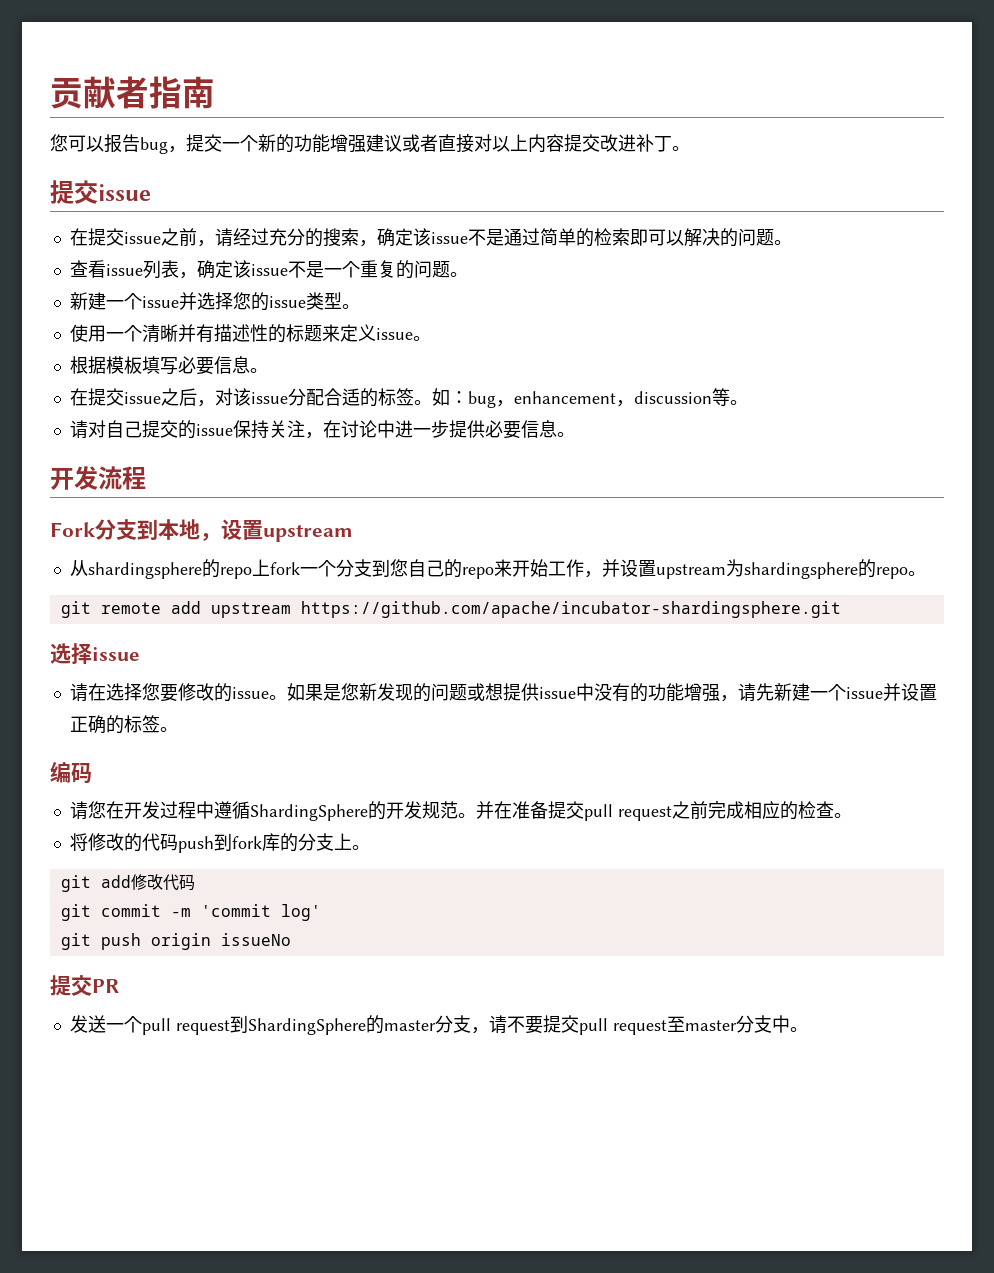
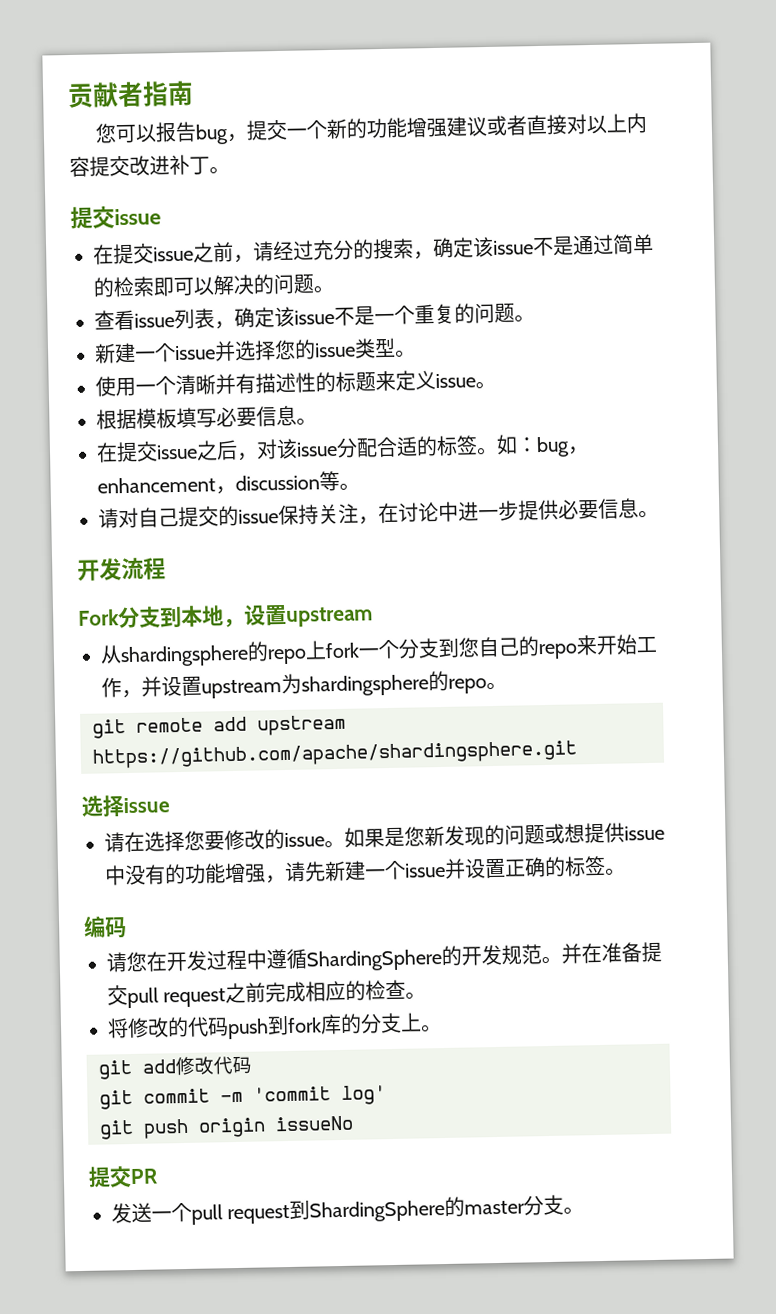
[300,601,841,618] https://github.com/apache/incubator-shardingsphere.git -> [92,740,578,769] https://github.com/apache/shardingsphere.git
[470,1015,790,1035] ，请不要提交pull request至master分支中 -> (565, 1205) none

